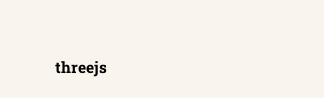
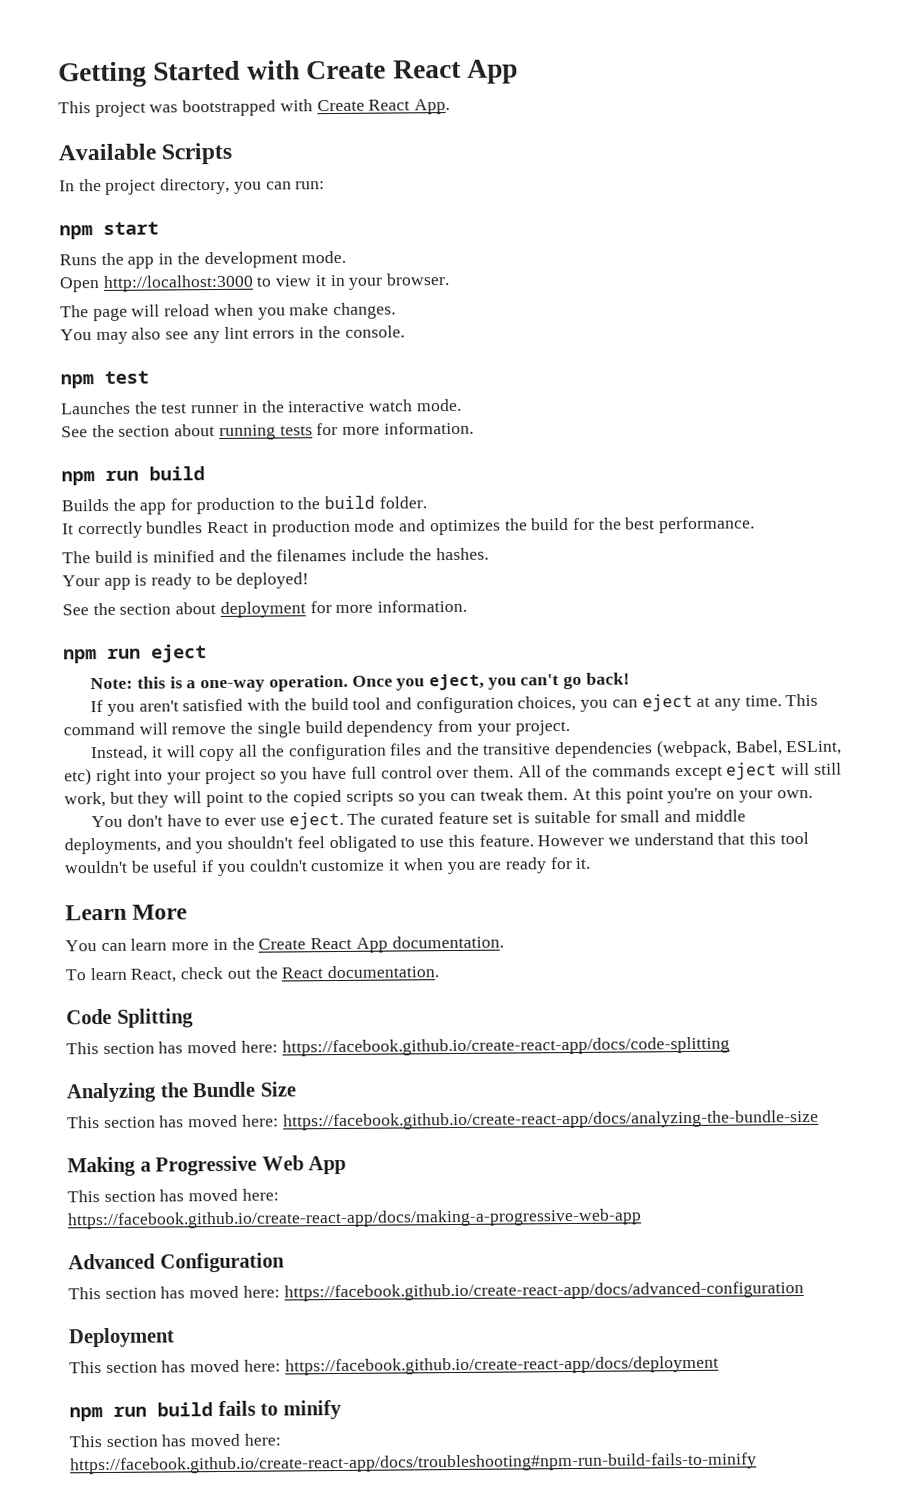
[55,61,107,77] threejs -> [58,59,519,88] [58,99,451,118] [58,142,233,165] [59,177,326,195] [59,221,159,240] [59,250,347,269] [59,273,451,293] [60,302,397,322] [60,325,405,345] [60,370,149,389] [61,398,462,415] [61,421,474,440] [61,466,205,486] [61,495,427,515] [62,516,756,539] [62,547,489,564] [62,572,310,590] [62,599,468,618] [63,644,207,664] [90,672,630,693] [90,693,819,716] [63,719,570,738] [90,739,843,762] [64,762,842,786] [64,787,813,808] [91,809,746,830] [64,831,809,855] [64,856,592,877] [65,904,188,921] [65,935,504,953] [65,965,440,983] [66,1008,194,1028] [66,1036,730,1057] [66,1081,296,1103] [67,1109,819,1131] [67,1155,347,1177] [67,1188,279,1203] [67,1208,642,1230] [68,1252,285,1273] [68,1281,804,1302] [68,1327,175,1348] [69,1355,719,1376] [69,1399,342,1422] [69,1433,281,1448] [70,1452,757,1475] Getting Started with Create React App // This project was bootstrapped with Create React App. // Available Scripts // In the project directory, you can run: // npm start // Runs the app in the development mode. // Open http://localhost:3000 to view it in your browser. // The page will reload when you make changes. // You may also see any lint errors in the console. // npm test // Launches the test runner in the interactive watch mode. // See the section about running tests for more information. // npm run build // Builds the app for production to the build folder. // It correctly bundles React in production mode and optimizes the build for the best performance. // The build is minified and the filenames include the hashes. // Your app is ready to be deployed! // See the section about deployment for more information. // npm run eject // Note: this is a one-way operation. Once you eject, you can't go back! // If you aren't satisfied with the build tool and configuration choices, you can eject at any time. This command will remove the single build dependency from your project. // Instead, it will copy all the configuration files and the transitive dependencies (webpack, Babel, ESLint, etc) right into your project so you have full control over them. All of the commands except eject will still work, but they will point to the copied scripts so you can tweak them. At this point you're on your own. // You don't have to ever use eject. The curated feature set is suitable for small and middle deployments, and you shouldn't feel obligated to use this feature. However we understand that this tool wouldn't be useful if you couldn't customize it when you are ready for it. // Learn More // You can learn more in the Create React App documentation. // To learn React, check out the React documentation. // Code Splitting // This section has moved here: https://facebook.github.io/create-react-app/docs/code-splitting // Analyzing the Bundle Size // This section has moved here: https://facebook.github.io/create-react-app/docs/analyzing-the-bundle-size // Making a Progressive Web App // This section has moved here: https://facebook.github.io/create-react-app/docs/making-a-progressive-web-app // Advanced Configuration // This section has moved here: https://facebook.github.io/create-react-app/docs/advanced-configuration // Deployment // This section has moved here: https://facebook.github.io/create-react-app/docs/deployment // npm run build fails to minify // This section has moved here: https://facebook.github.io/create-react-app/docs/troubleshooting#npm-run-build-fails-to-minify

